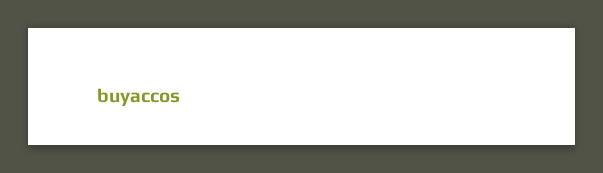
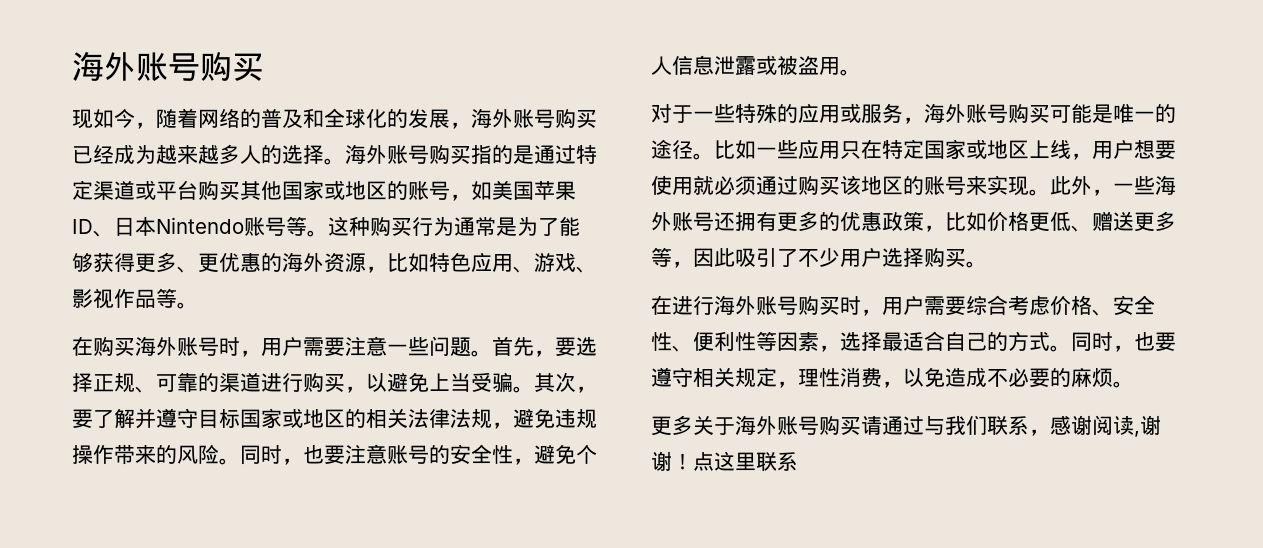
[97,88,180,106] buyaccos -> [72,52,264,81] [72,108,597,129] [72,144,597,165] [72,180,576,201] [72,216,580,237] [72,252,597,273] [72,288,198,309] [72,336,597,357] [72,372,597,393] [72,408,597,429] [72,444,597,465] [651,55,861,76] [651,103,1176,124] [651,139,1176,160] [651,175,1176,196] [651,211,1176,232] [651,247,987,268] [651,295,1155,316] [651,331,1176,352] [651,367,1134,388] [651,415,1161,437] [651,451,798,471] 海外账号购买 // 现如今，随着网络的普及和全球化的发展，海外账号购买已经成为越来越多人的选择。海外账号购买指的是通过特定渠道或平台购买其他国家或地区的账号，如美国苹果ID、日本Nintendo账号等。这种购买行为通常是为了能够获得更多、更优惠的海外资源，比如特色应用、游戏、影视作品等。 // 在购买海外账号时，用户需要注意一些问题。首先，要选择正规、可靠的渠道进行购买，以避免上当受骗。其次，要了解并遵守目标国家或地区的相关法律法规，避免违规操作带来的风险。同时，也要注意账号的安全性，避免个人信息泄露或被盗用。 // 对于一些特殊的应用或服务，海外账号购买可能是唯一的途径。比如一些应用只在特定国家或地区上线，用户想要使用就必须通过购买该地区的账号来实现。此外，一些海外账号还拥有更多的优惠政策，比如价格更低、赠送更多等，因此吸引了不少用户选择购买。 // 在进行海外账号购买时，用户需要综合考虑价格、安全性、便利性等因素，选择最适合自己的方式。同时，也要遵守相关规定，理性消费，以免造成不必要的麻烦。 // 更多关于海外账号购买请通过与我们联系，感谢阅读,谢谢！点这里联系

